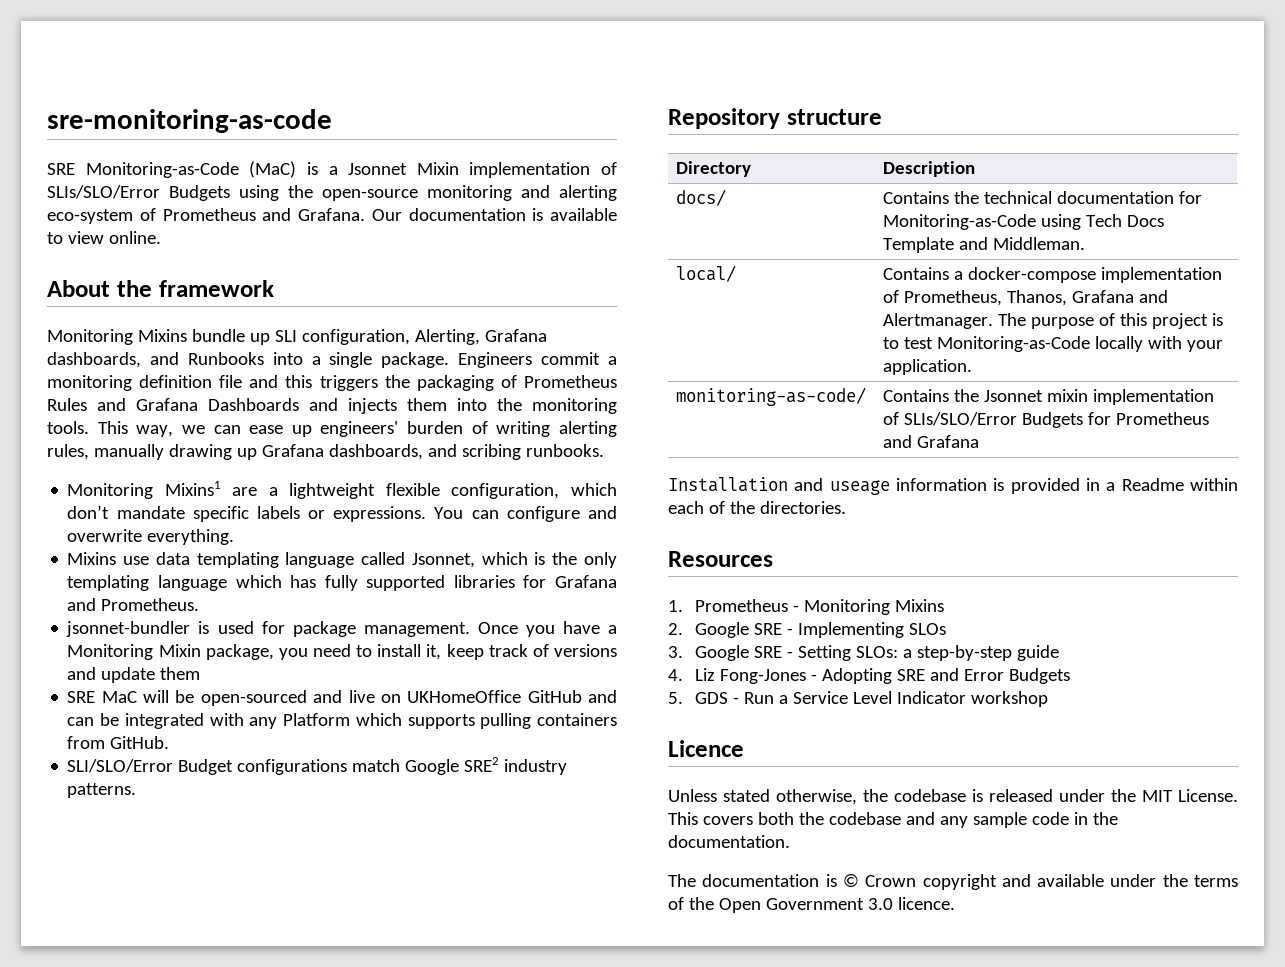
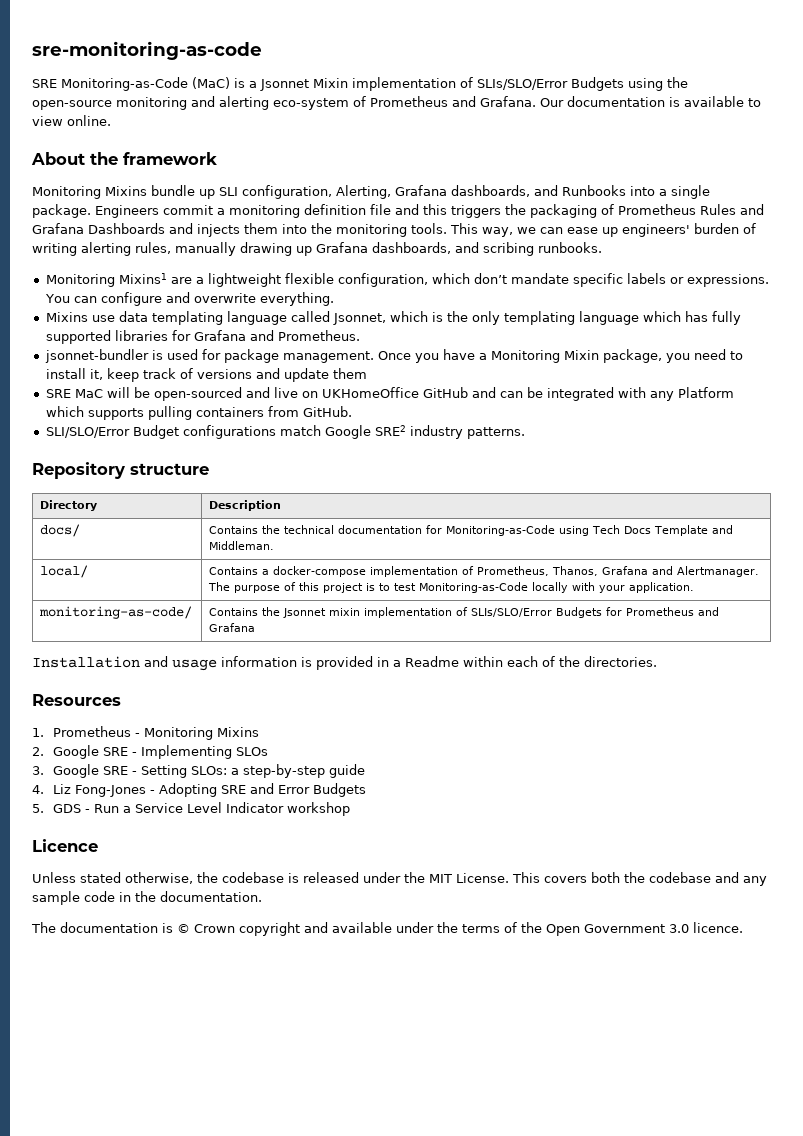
[829,480,890,495] useage -> [172,659,217,671] usage

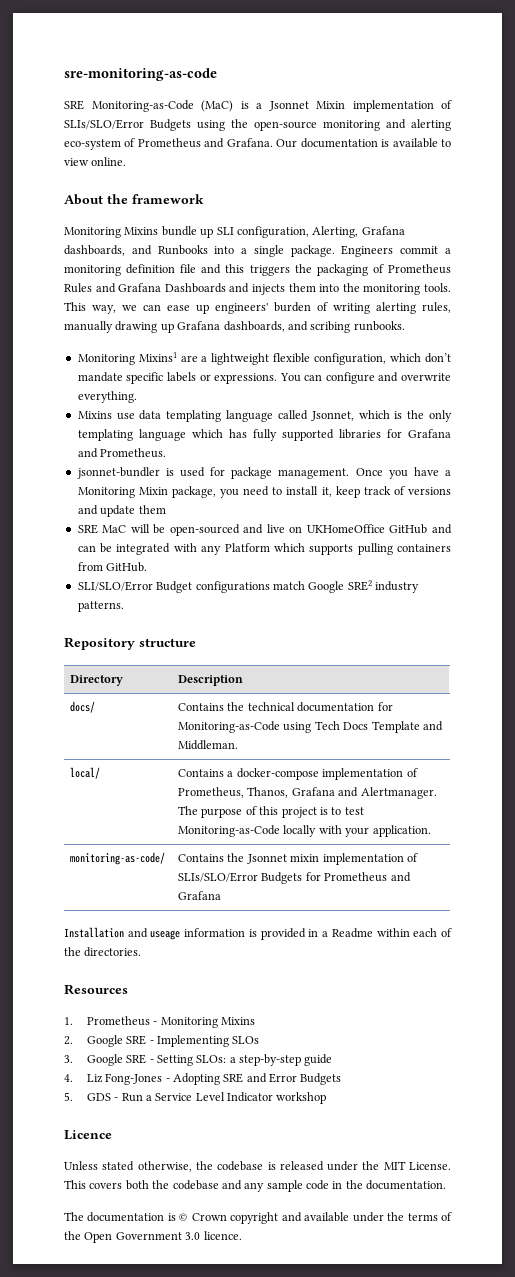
[172,659,217,671] usage -> [150,930,181,940] useage

